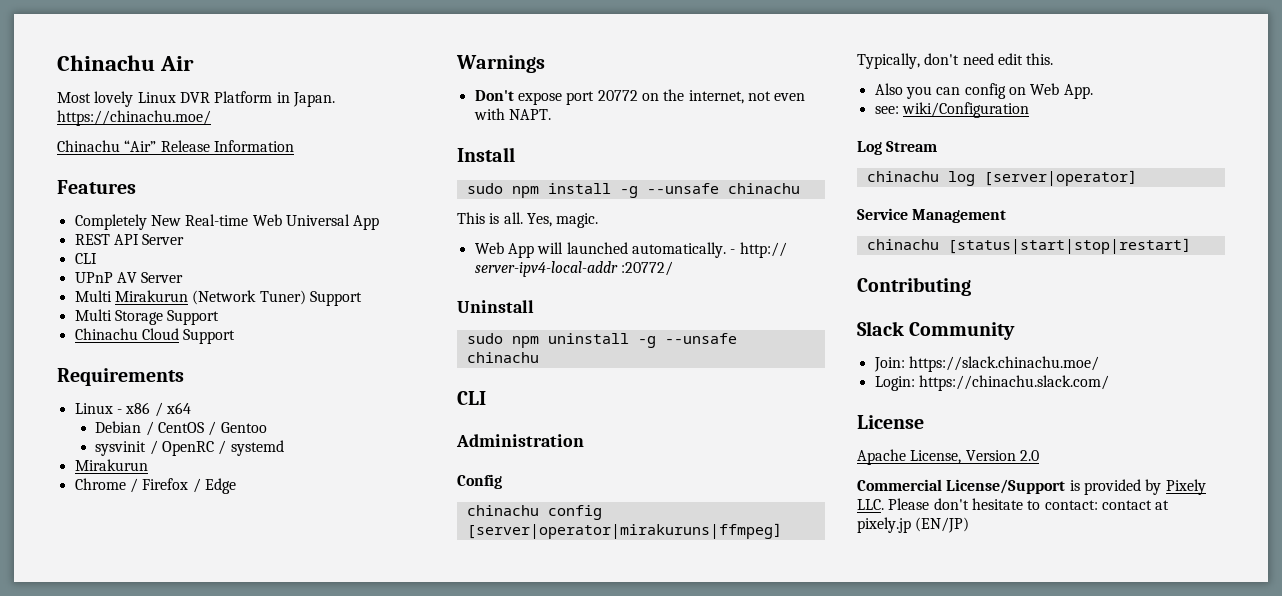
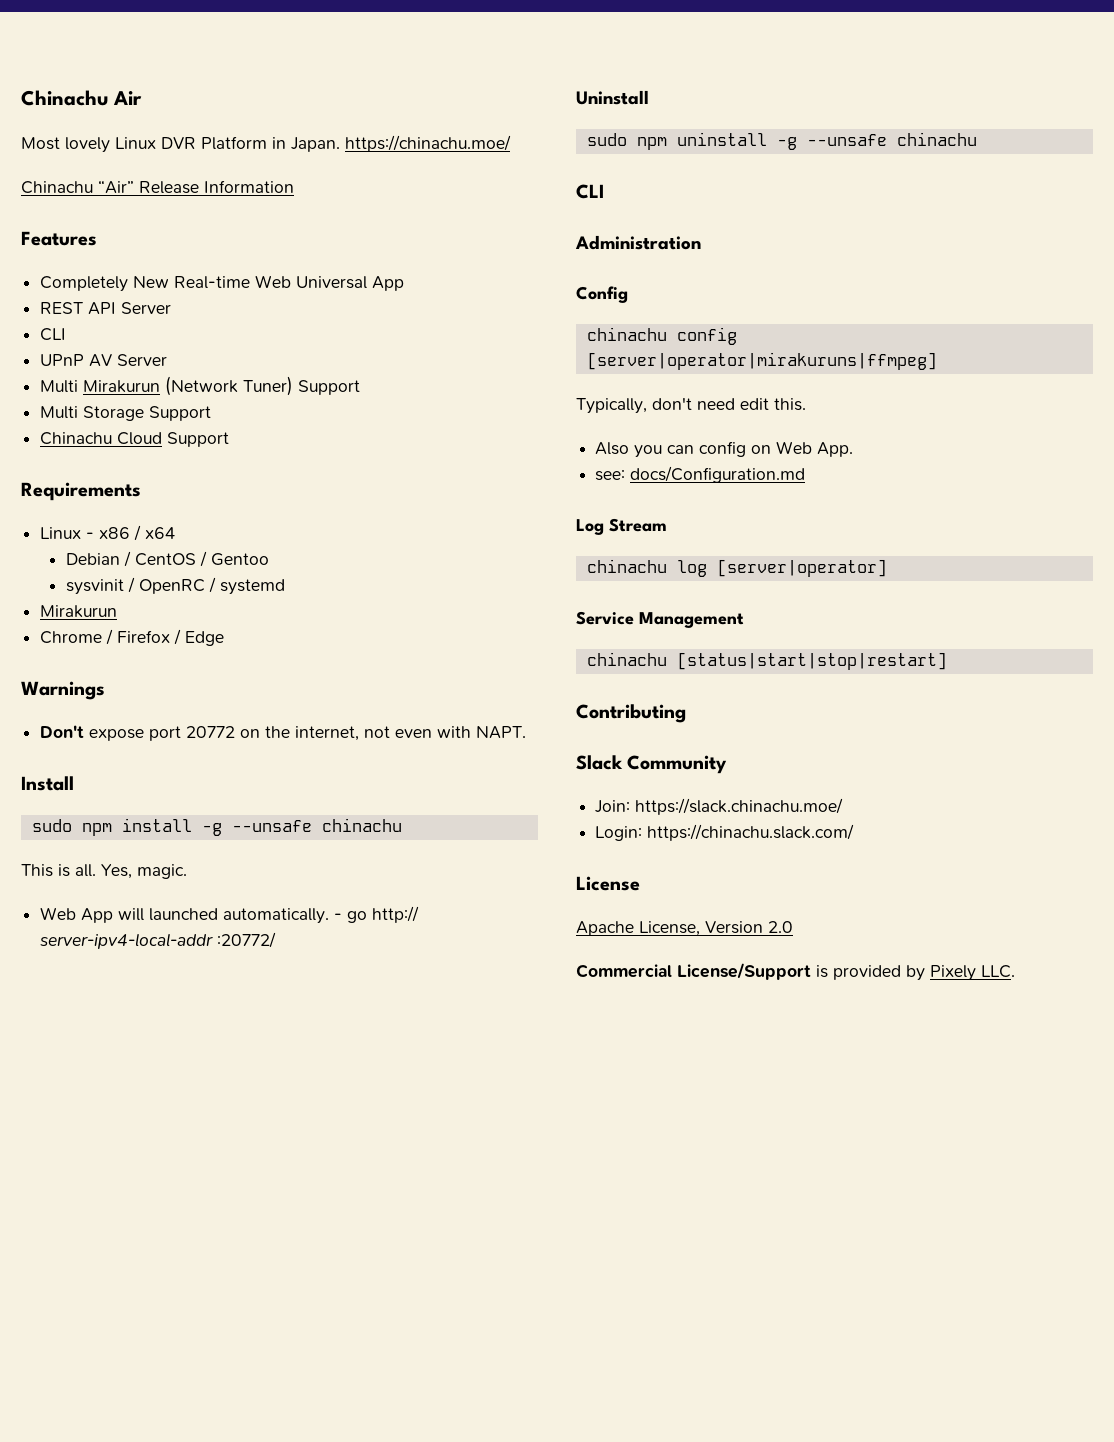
(736, 251) none -> [347,911,368,923] go
[901,102,1029,118] wiki/Configuration -> [630,466,806,483] docs/Configuration.md
[888,498,1170,510] [857,517,970,533] Please don't hesitate to contact: contact at pixely.jp (EN/JP) -> (1015, 971) none

